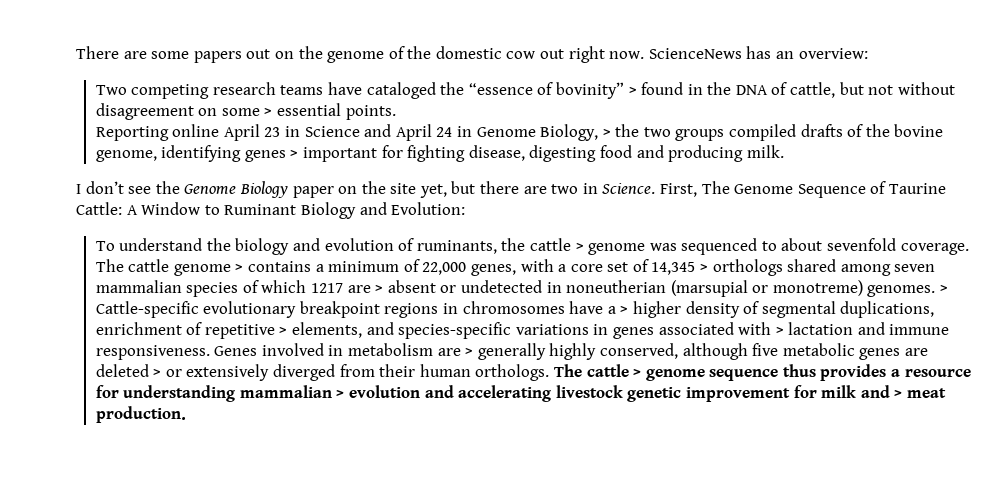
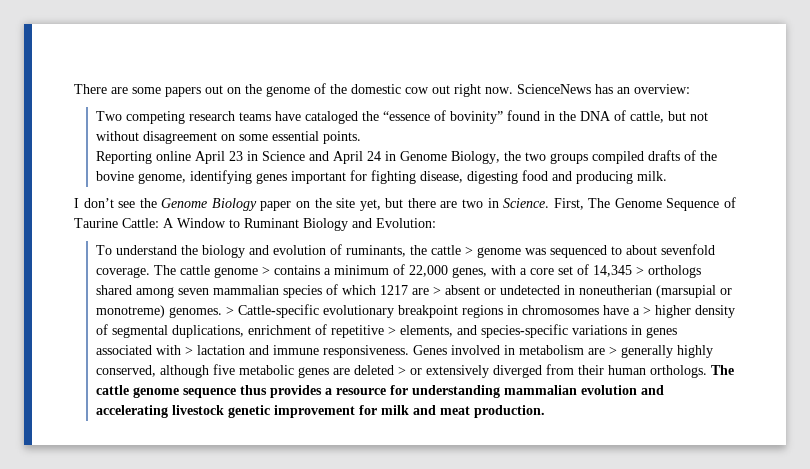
[628,87,637,95] > -> (504, 117) none
[264,108,273,116] > -> (269, 137) none
[602,129,611,137] > -> (501, 157) none
[290,150,299,158] > -> (288, 178) none
[633,369,642,377] > -> (130, 390) none
[336,390,345,398] > -> (578, 390) none
[894,390,903,398] > -> (437, 410) none

